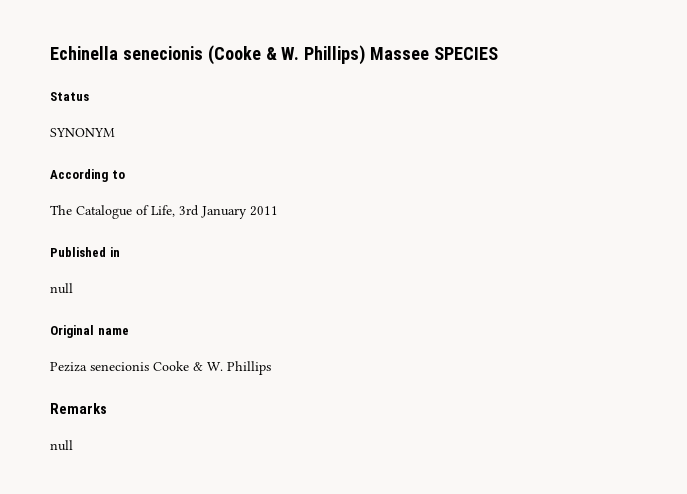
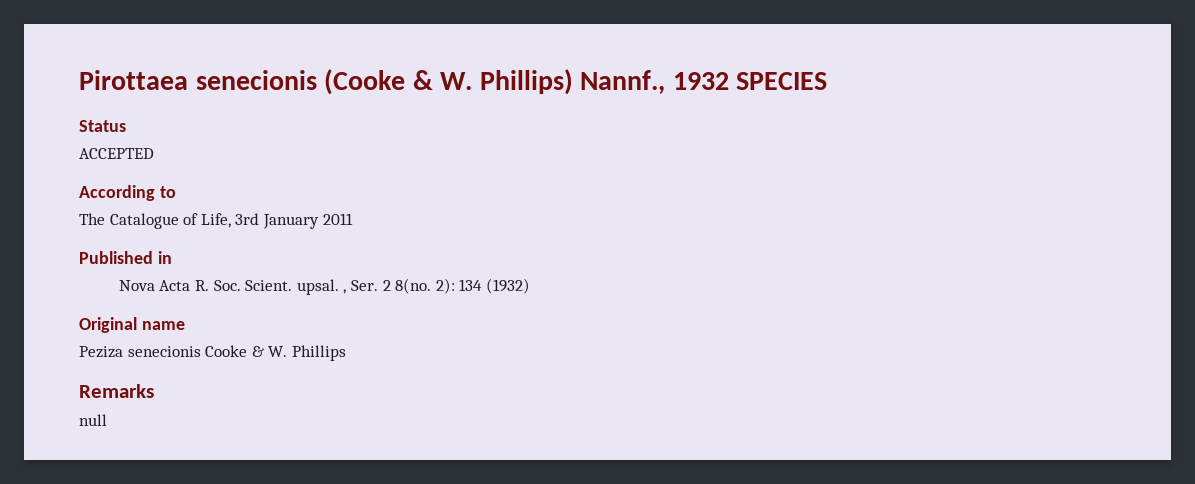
[50,46,118,60] Echinella -> [79,70,188,90] Pirottaea
[370,47,430,60] Massee -> [580,70,729,94] Nannf., 1932
[50,128,115,137] SYNONYM -> [79,148,154,159] ACCEPTED
[50,283,73,294] null -> [118,278,530,295] Nova Acta R. Soc. Scient. upsal. , Ser. 2 8(no. 2): 134 (1932)

